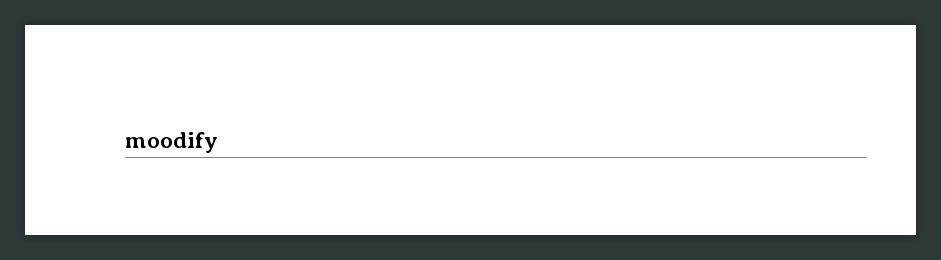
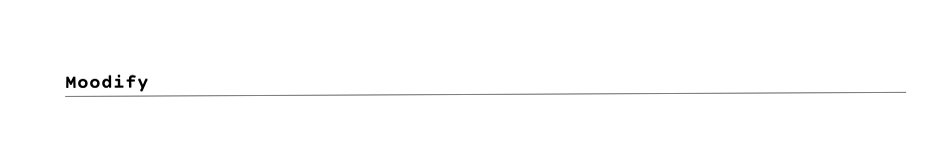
[125,132,218,153] moodify -> [64,74,150,92] Moodify

